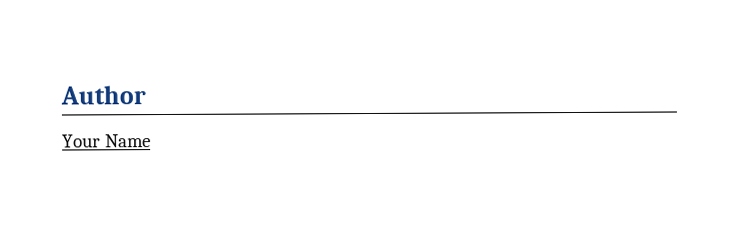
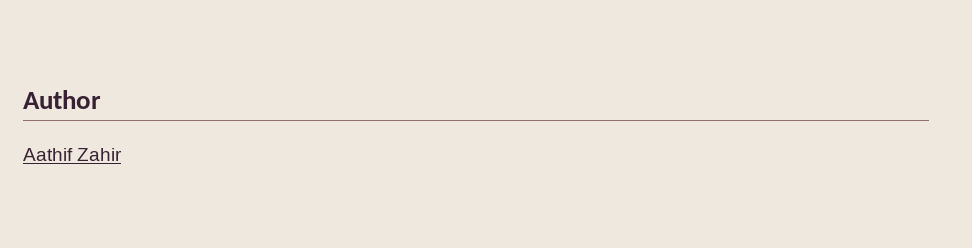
[62,134,152,148] Your Name -> [23,148,123,161] Aathif Zahir

